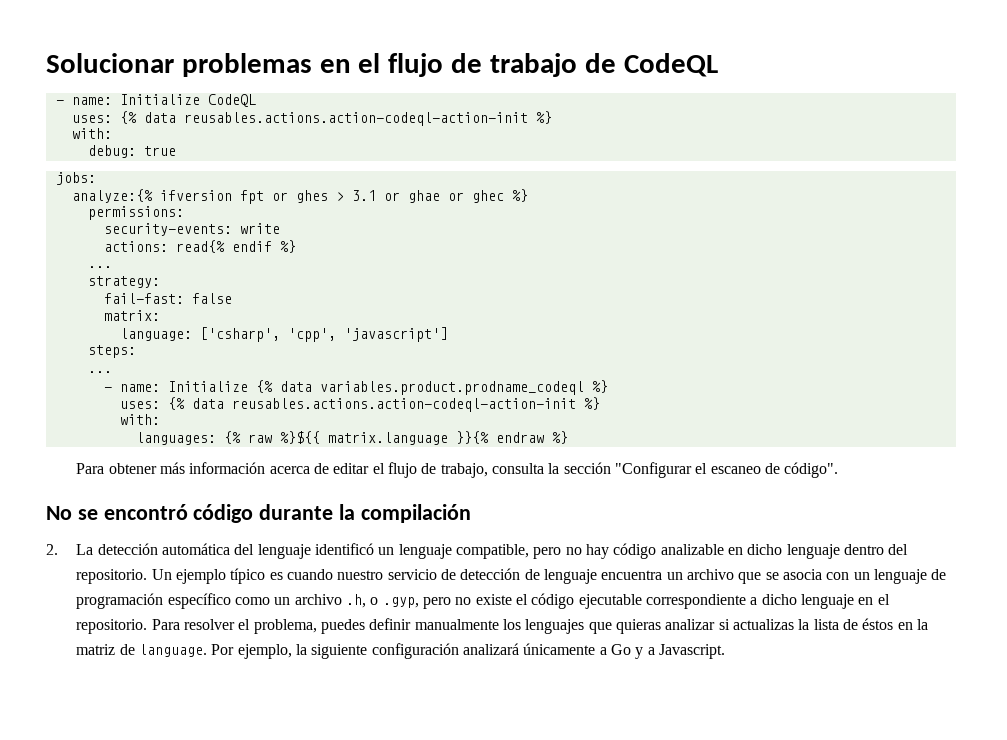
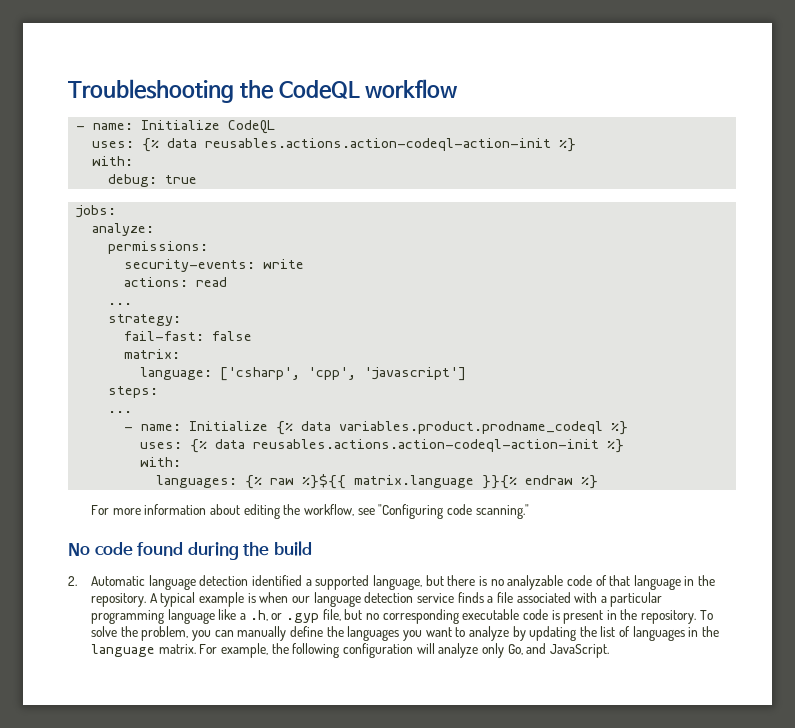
[46,53,718,77] Solucionar problemas en el flujo de trabajo de CodeQL -> [68,79,459,103] Troubleshooting the CodeQL workflow
[71,189,528,204] analyze:{% ifversion fpt or ghes > 3.1 or ghae or ghec %} -> [92,223,155,236] analyze:
[175,240,296,253] read{% endif %} -> [196,277,228,287] read
[76,462,839,478] [46,504,471,523] [46,543,909,559] [76,568,947,584] [76,593,890,609] [76,618,928,634] [76,643,725,659] Para obtener más información acerca de editar el flujo de trabajo, consulta la sección "Configurar el escaneo de código". // No se encontró código durante la compilación // 2. La detección automática del lenguaje identificó un lenguaje compatible, pero no hay código analizable en dicho lenguaje dentro del repositorio. Un ejemplo típico es cuando nuestro servicio de detección de lenguaje encuentra un archivo que se asocia con un lenguaje de programación específico como un archivo .h, o .gyp, pero no existe el código ejecutable correspondiente a dicho lenguaje en el repositorio. Para resolver el problema, puedes definir manualmente los lenguajes que quieras analizar si actualizas la lista de éstos en la matriz de language. Por ejemplo, la siguiente configuración analizará únicamente a Go y a Javascript. -> [91,504,529,519] [68,541,312,560] [68,575,716,590] [91,592,663,607] [91,609,713,624] [91,626,720,641] [91,643,609,658] For more information about editing the workflow, see "Configuring code scanning." // No code found during the build // 2. Automatic language detection identified a supported language, but there is no analyzable code of that language in the repository. A typical example is when our language detection service finds a file associated with a particular programming language like a .h, or .gyp file, but no corresponding executable code is present in the repository. To solve the problem, you can manually define the languages you want to analyze by updating the list of languages in the language matrix. For example, the following configuration will analyze only Go, and JavaScript.

